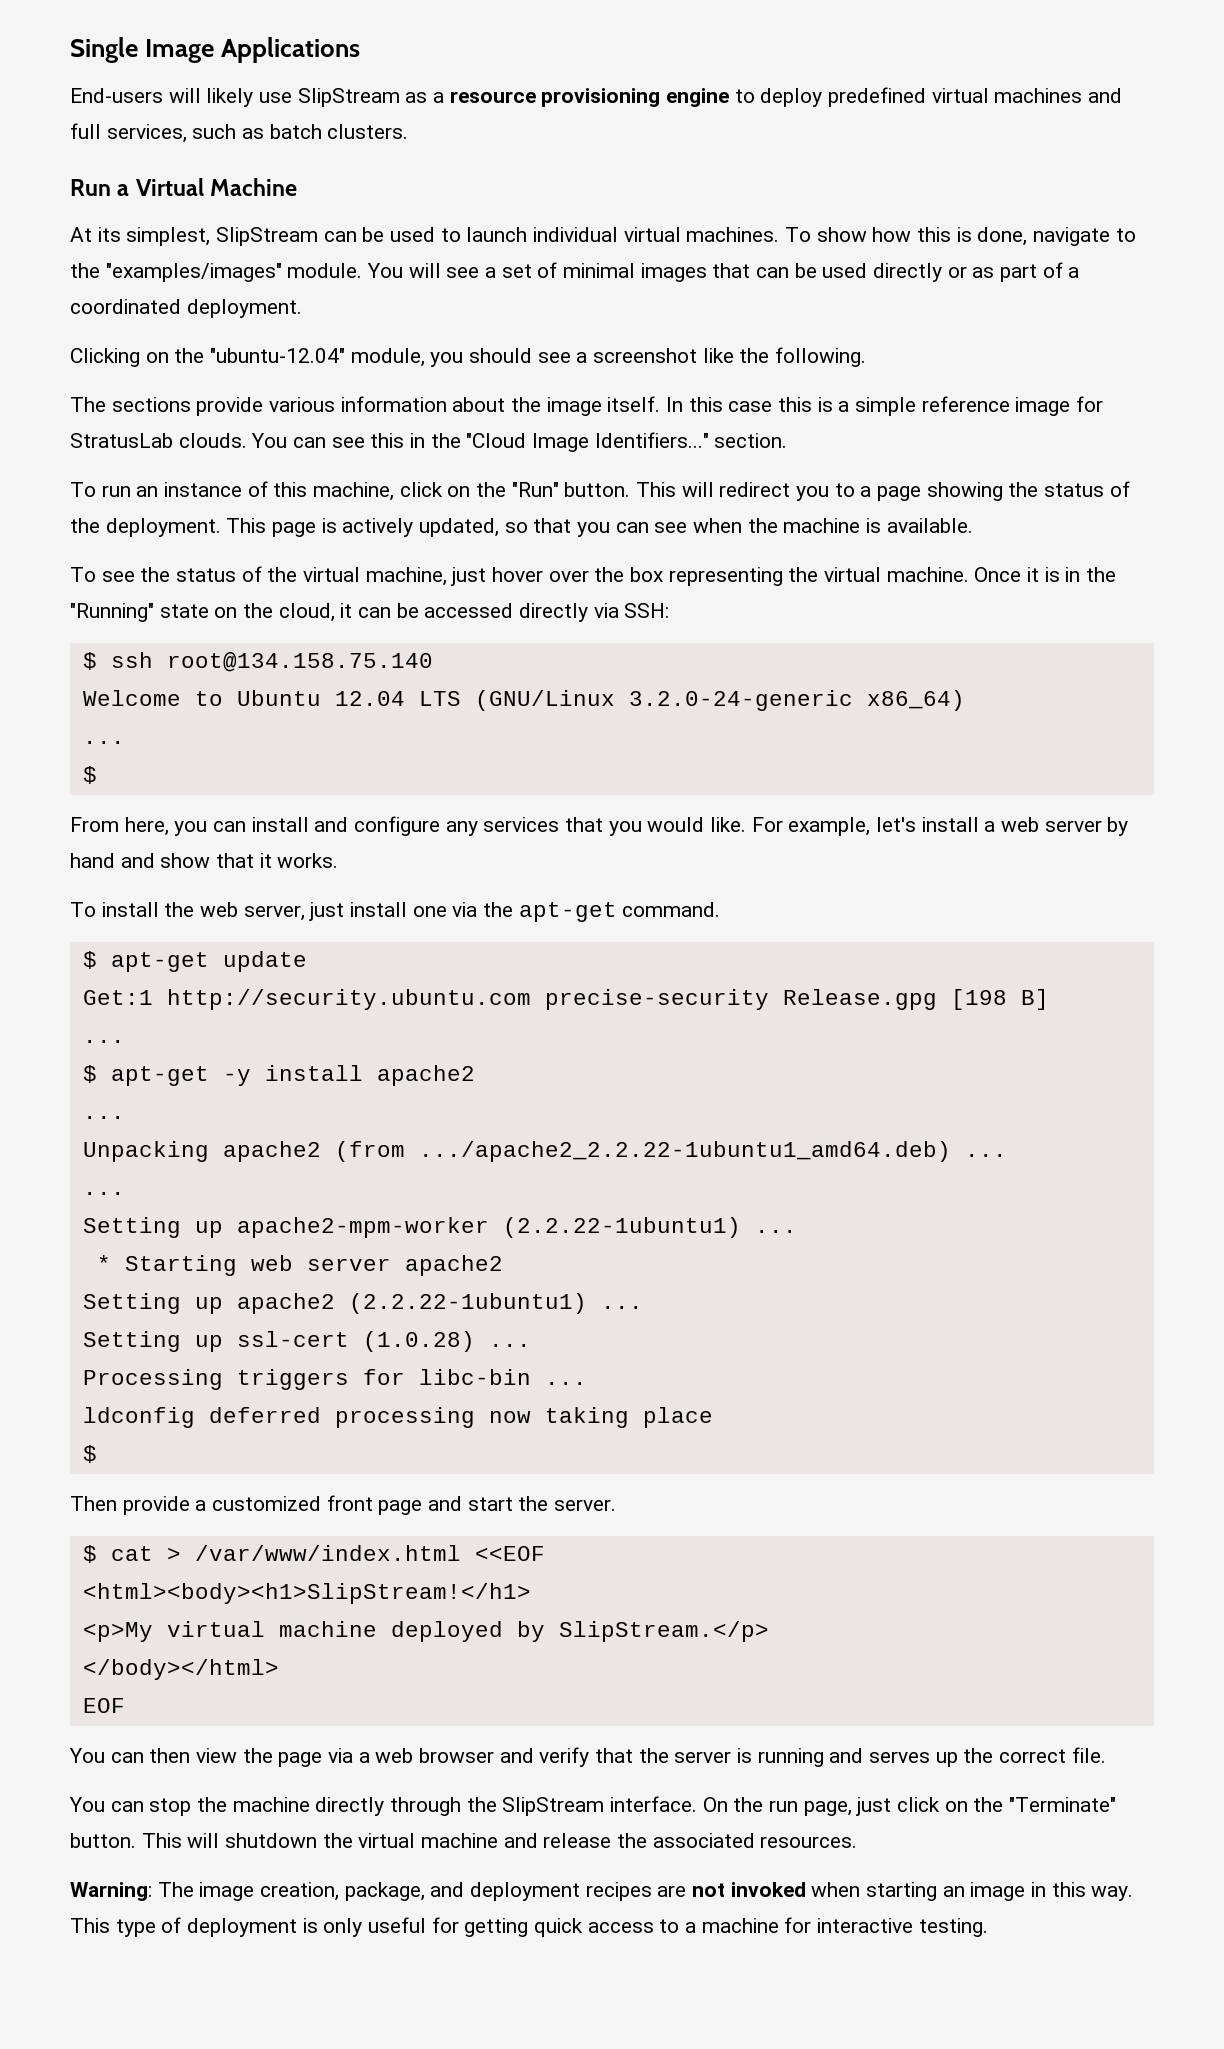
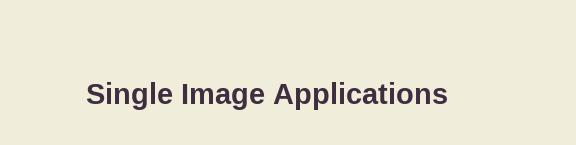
[70,87,1123,107] [70,123,409,143] [70,178,298,196] [70,227,1136,246] [70,262,1080,282] [70,299,302,318] [70,347,867,367] [70,396,1104,416] [70,432,788,452] [70,481,1130,501] [70,518,973,537] [70,566,1117,586] [70,603,670,622] [82,652,433,672] [82,690,965,711] [82,741,125,744] [82,766,97,784] [70,816,1129,836] [70,853,339,868] [70,902,721,922] [82,951,307,972] [82,989,1049,1010] [82,1040,125,1043] [82,1065,475,1086] [82,1116,125,1119] [82,1141,1007,1162] [82,1192,125,1195] [82,1217,797,1238] [96,1255,503,1276] [82,1293,643,1314] [82,1331,531,1352] [82,1369,587,1390] [82,1407,713,1428] [82,1445,97,1463] [70,1495,617,1515] [82,1545,545,1563] [82,1583,531,1604] [82,1621,769,1642] [82,1659,279,1680] [82,1698,125,1713] [69,1747,1106,1767] [69,1796,1117,1816] [70,1833,858,1848] [70,1882,1134,1901] [70,1917,988,1937] // End-users will likely use SlipStream as a resource provisioning engine to deploy predefined virtual machines and full services, such as batch clusters. // Run a Virtual Machine // At its simplest, SlipStream can be used to launch individual virtual machines. To show how this is done, navigate to the "examples/images" module. You will see a set of minimal images that can be used directly or as part of a coordinated deployment. // Clicking on the "ubuntu-12.04" module, you should see a screenshot like the following. // The sections provide various information about the image itself. In this case this is a simple reference image for StratusLab clouds. You can see this in the "Cloud Image Identifiers..." section. // To run an instance of this machine, click on the "Run" button. This will redirect you to a page showing the status of the deployment. This page is actively updated, so that you can see when the machine is available. // To see the status of the virtual machine, just hover over the box representing the virtual machine. Once it is in the "Running" state on the cloud, it can be accessed directly via SSH: // $ ssh root@134.158.75.140 // Welcome to Ubuntu 12.04 LTS (GNU/Linux 3.2.0-24-generic x86_64) // ... // $ // From here, you can install and configure any services that you would like. For example, let's install a web server by hand and show that it works. // To install the web server, just install one via the apt-get command. // $ apt-get update // Get:1 http://security.ubuntu.com precise-security Release.gpg [198 B] // ... // $ apt-get -y install apache2 // ... // Unpacking apache2 (from .../apache2_2.2.22-1ubuntu1_amd64.deb) ... // ... // Setting up apache2-mpm-worker (2.2.22-1ubuntu1) ... // * Starting web server apache2 // Setting up apache2 (2.2.22-1ubuntu1) ... // Setting up ssl-cert (1.0.28) ... // Processing triggers for libc-bin ... // ldconfig deferred processing now taking place // $ // Then provide a customized front page and start the server. // $ cat > /var/www/index.html <<EOF // <html><body><h1>SlipStream!</h1> // <p>My virtual machine deployed by SlipStream.</p> // </body></html> // EOF // You can then view the page via a web browser and verify that the server is running and serves up the correct file. // You can stop the machine directly through the SlipStream interface. On the run page, just click on the "Terminate" button. This will shutdown the virtual machine and release the associated resources. // Warning: The image creation, package, and deployment recipes are not invoked when starting an image in this way. This type of deployment is only useful for getting quick access to a machine for interactive testing. -> (448, 96) none

